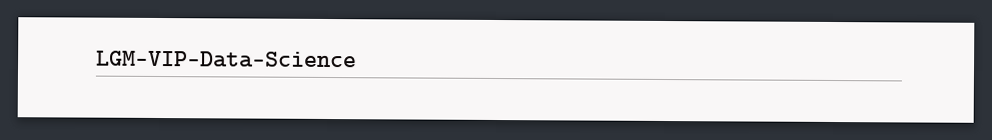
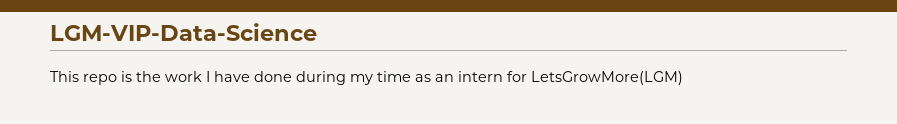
(357, 59) none -> [50,71,683,85] // This repo is the work I have done during my time as an intern for LetsGrowMore(LGM)

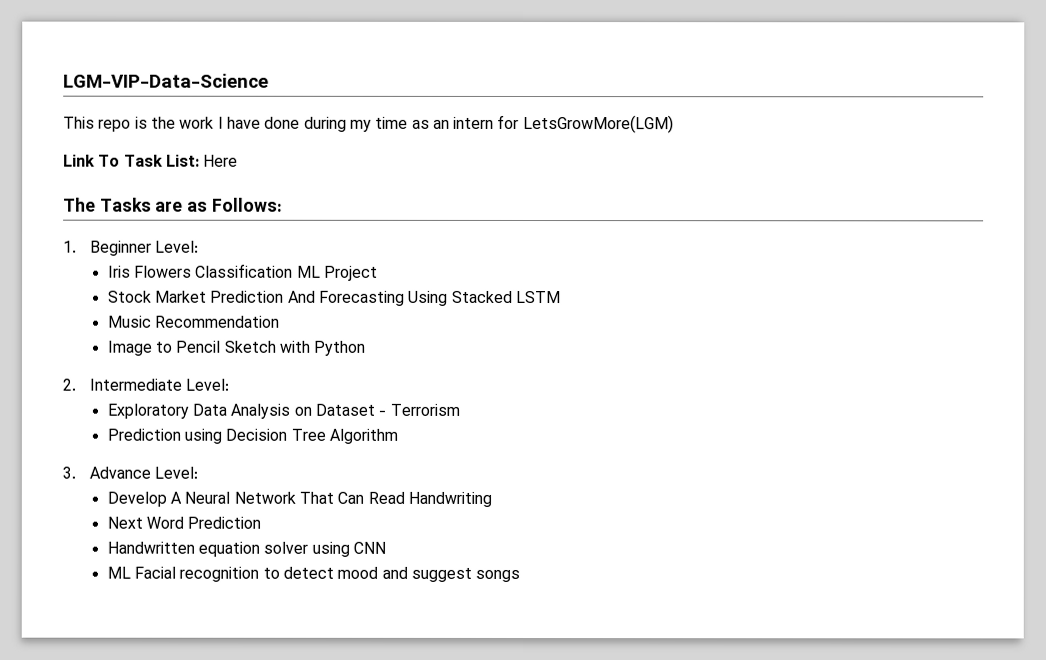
(683, 78) none -> [63,154,239,167] [63,197,283,212] [63,240,200,256] [107,263,378,281] [107,290,561,306] [107,315,280,328] [106,340,366,356] [62,378,230,391] [106,403,460,419] [106,428,398,444] [62,466,199,479] [106,491,492,507] [106,516,262,529] [106,541,386,557] [106,566,521,582] // Link To Task List: Here // The Tasks are as Follows: // 1. Beginner Level: // Iris Flowers Classification ML Project // Stock Market Prediction And Forecasting Using Stacked LSTM // Music Recommendation // Image to Pencil Sketch with Python // 2. Intermediate Level: // Exploratory Data Analysis on Dataset - Terrorism // Prediction using Decision Tree Algorithm // 3. Advance Level: // Develop A Neural Network That Can Read Handwriting // Next Word Prediction // Handwritten equation solver using CNN // ML Facial recognition to detect mood and suggest songs

